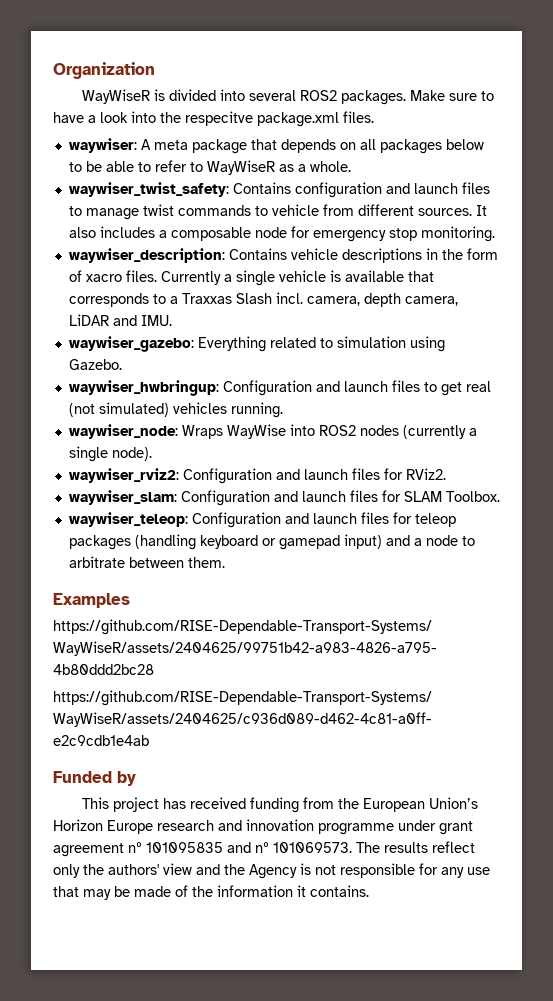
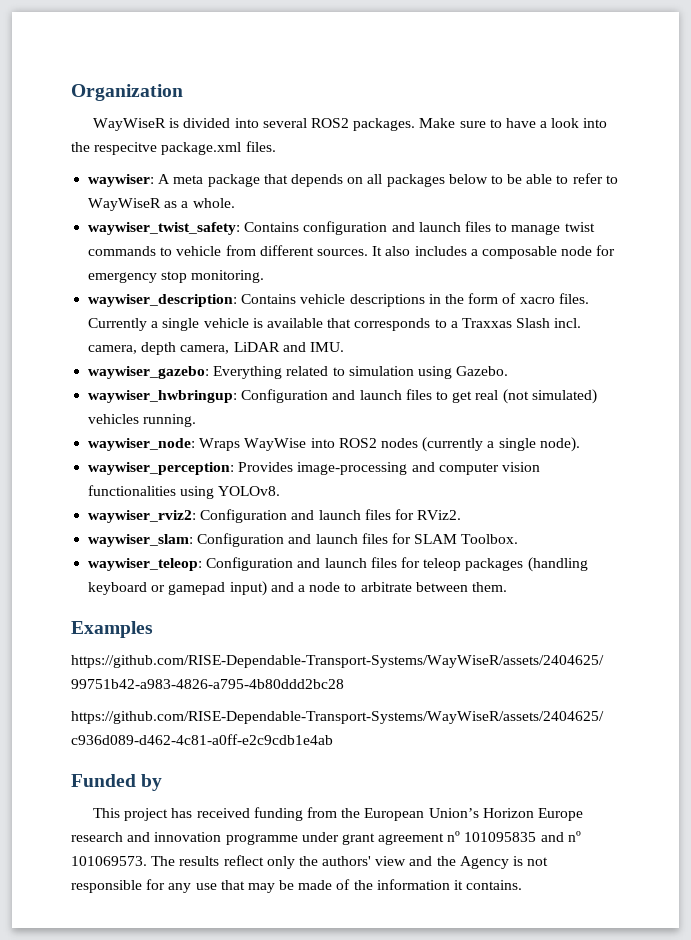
(152, 454) none -> [88,462,540,475] [88,485,281,499] // waywiser_perception: Provides image-processing and computer vision functionalities using YOLOv8.

